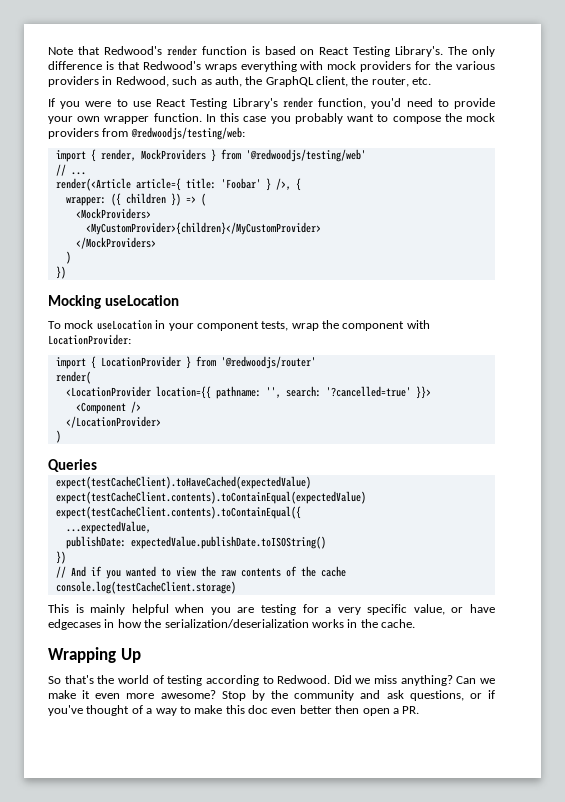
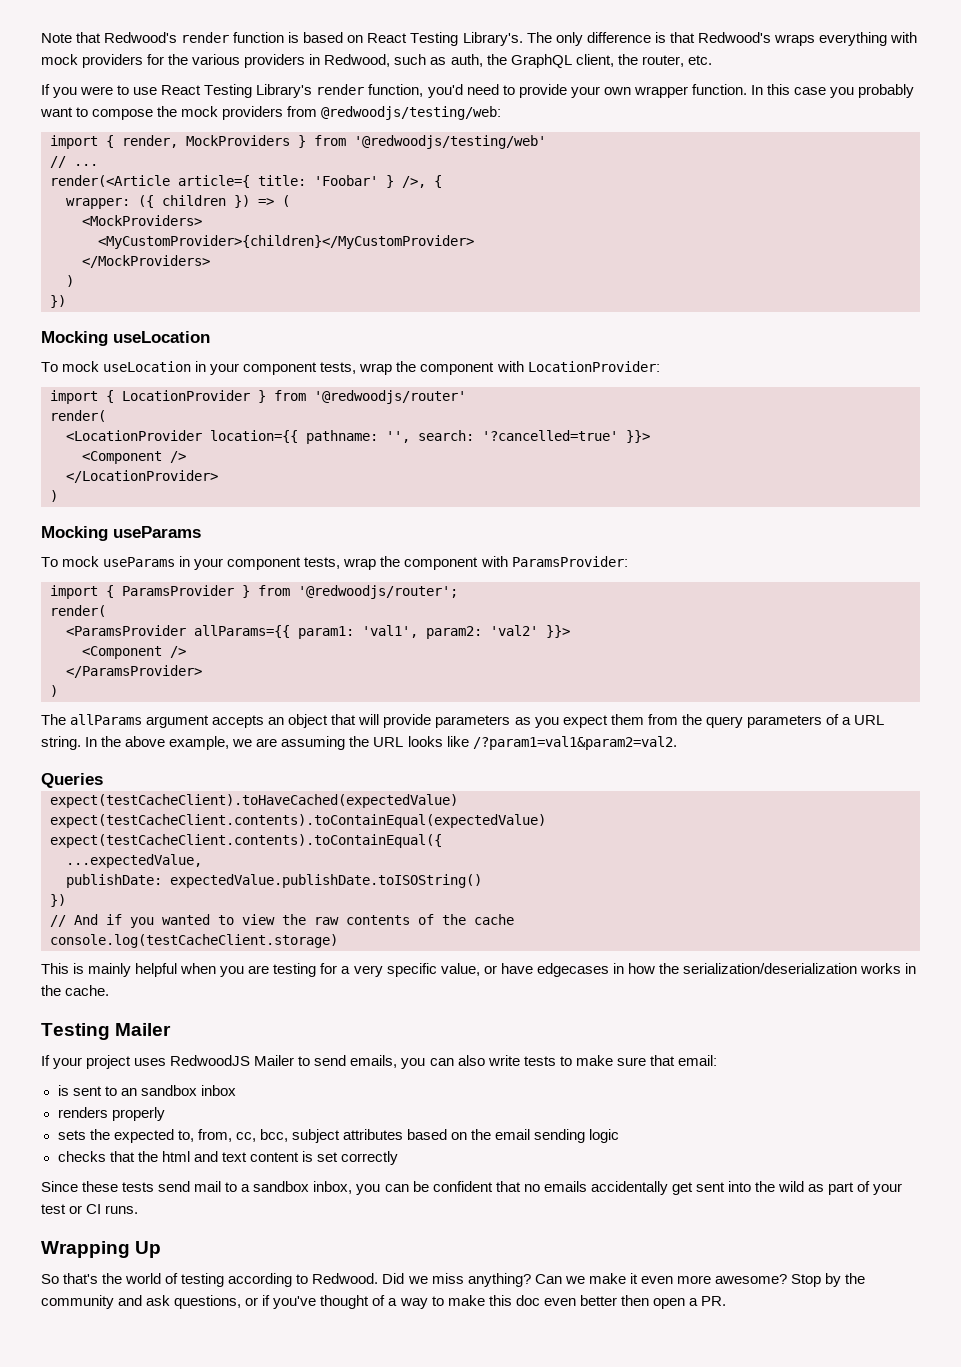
(61, 436) none -> [41,526,201,541] [41,556,628,570] [50,585,458,599] [50,605,106,617] [66,625,570,639] [82,646,186,659] [66,665,202,678] [50,685,58,697] [41,714,884,728] [41,736,677,750] // Mocking useParams // To mock useParams in your component tests, wrap the component with ParamsProvider: // import { ParamsProvider } from '@redwoodjs/router'; // render( // <ParamsProvider allParams={{ param1: 'val1', param2: 'val2' }}> // <Component /> // </ParamsProvider> // ) // The allParams argument accepts an object that will provide parameters as you expect them from the query parameters of a URL string. In the above example, we are assuming the URL looks like /?param1=val1&param2=val2.
(415, 623) none -> [41,1023,172,1040] [41,1055,717,1069] [57,1085,236,1096] [57,1107,165,1121] [57,1129,620,1143] [57,1151,398,1165] [41,1181,903,1195] [41,1204,139,1214] // Testing Mailer // If your project uses RedwoodJS Mailer to send emails, you can also write tests to make sure that email: // is sent to an sandbox inbox // renders properly // sets the expected to, from, cc, bcc, subject attributes based on the email sending logic // checks that the html and text content is set correctly // Since these tests send mail to a sandbox inbox, you can be confident that no emails accidentally get sent into the wild as part of your test or CI runs.

